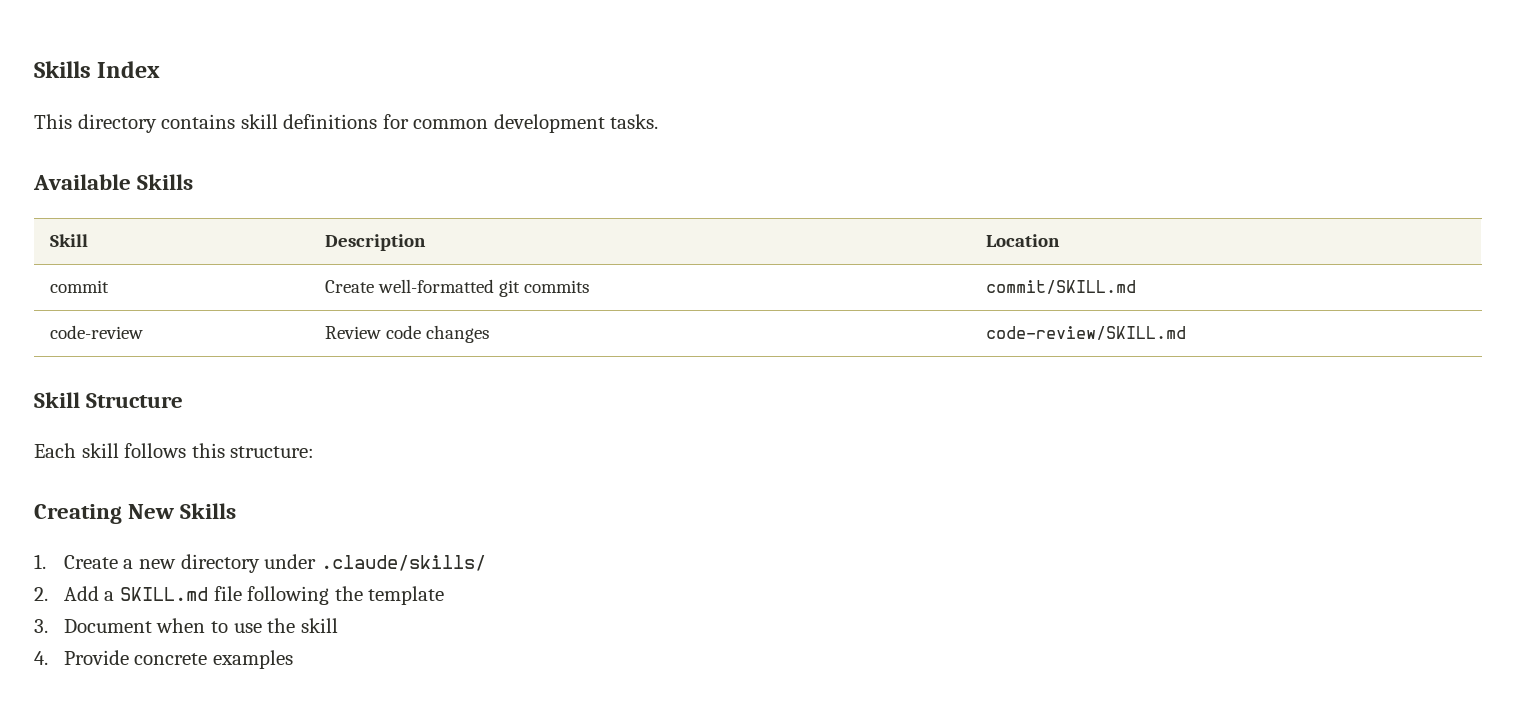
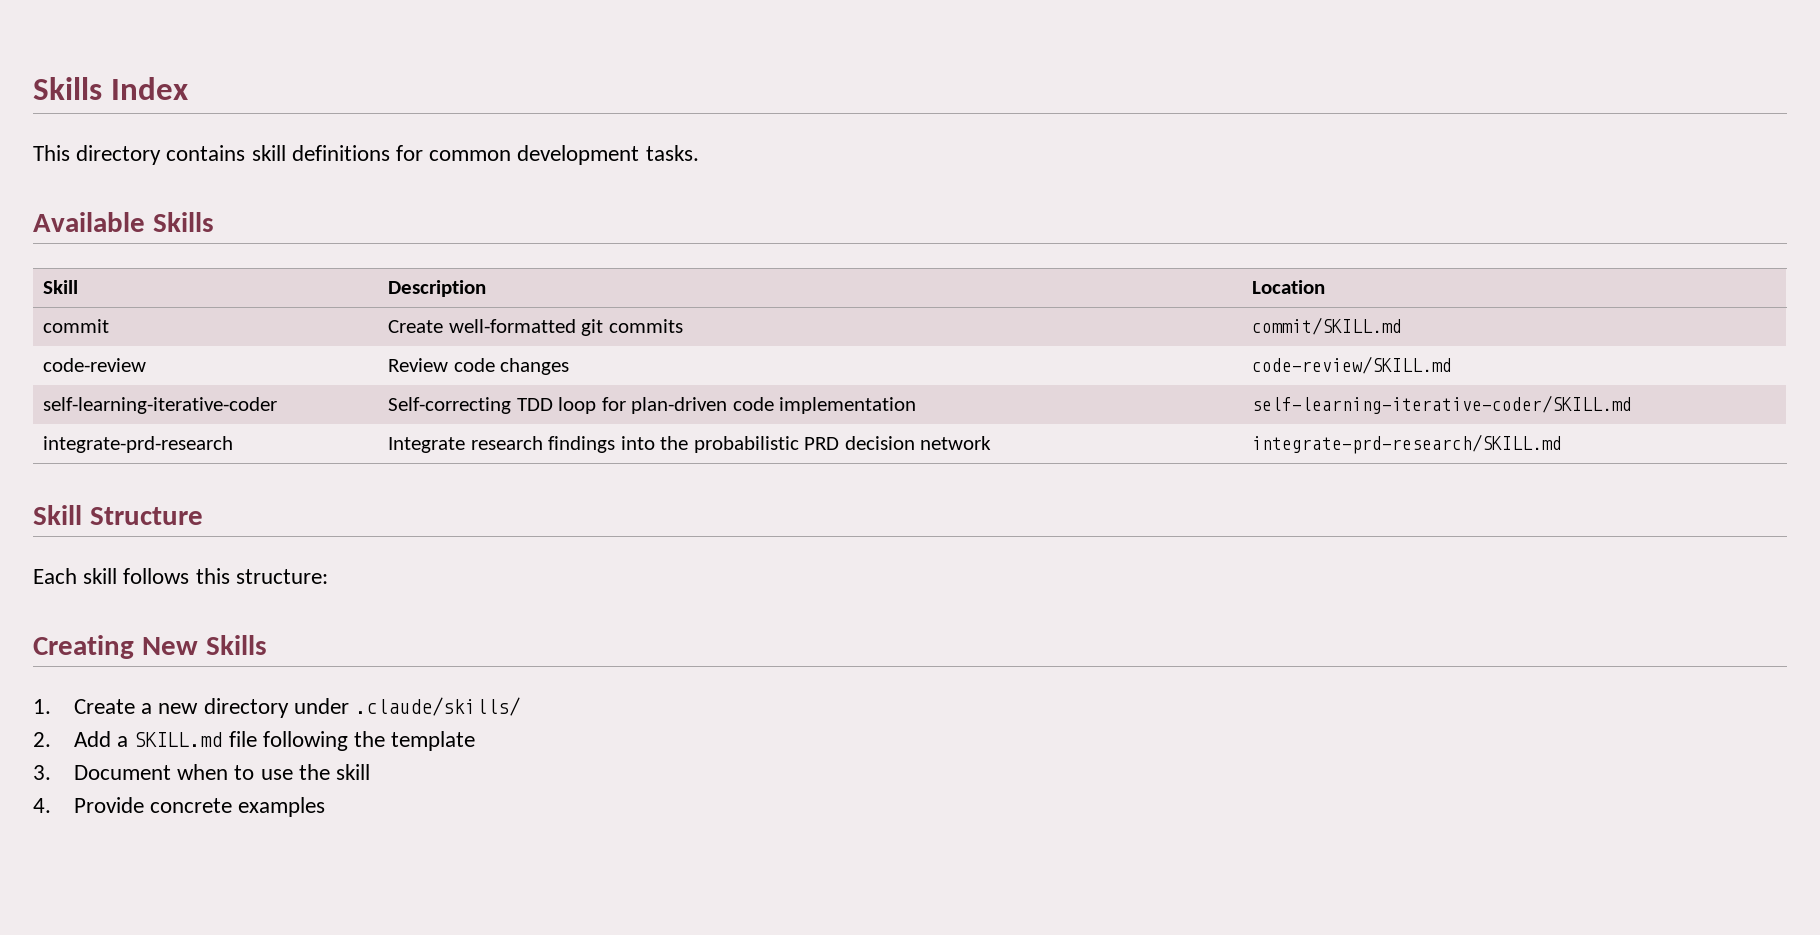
(1186, 333) none -> [42,397,277,414] [387,397,917,414] [1251,395,1632,414] [42,436,233,453] [387,436,992,453] [1251,434,1562,454] // self-learning-iterative-coder | Self-correcting TDD loop for plan-driven code implementation | self-learning-iterative-coder/SKILL.md // integrate-prd-research | Integrate research findings into the probabilistic PRD decision network | integrate-prd-research/SKILL.md

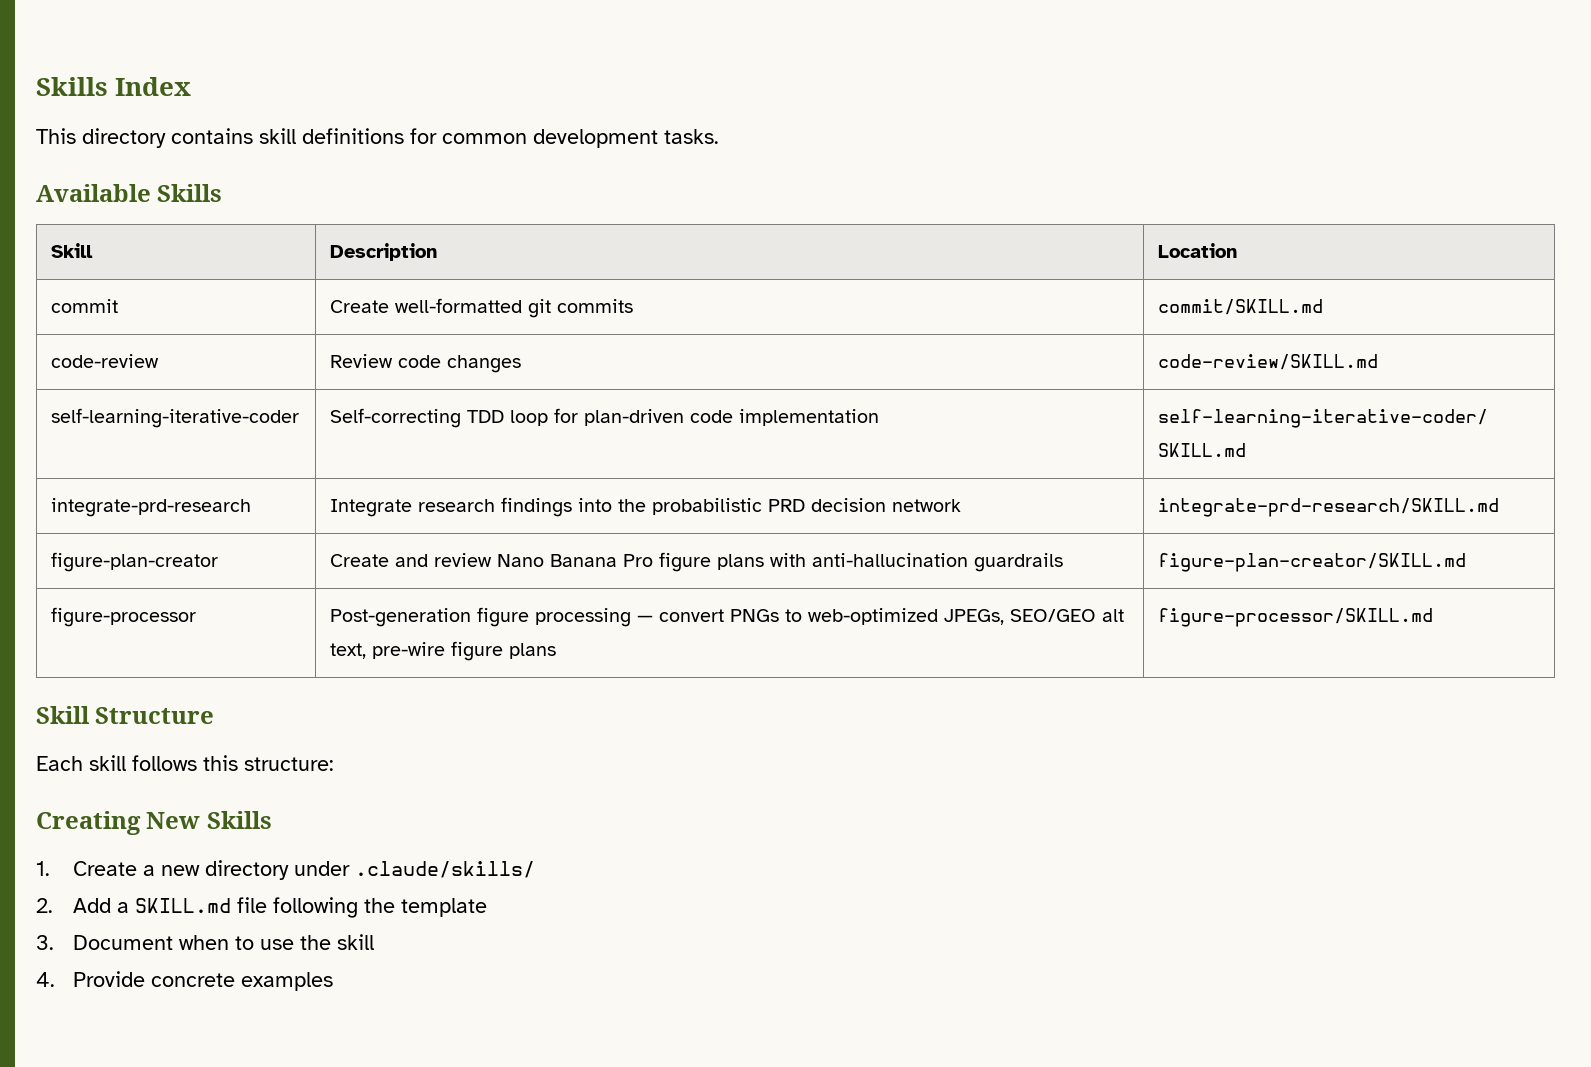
(1562, 444) none -> [51,552,219,572] [330,552,1064,572] [1158,553,1467,572] [51,607,197,627] [330,607,1125,627] [330,641,557,661] [1158,608,1434,627] // figure-plan-creator | Create and review Nano Banana Pro figure plans with anti-hallucination guardrails | figure-plan-creator/SKILL.md // figure-processor | Post-generation figure processing — convert PNGs to web-optimized JPEGs, SEO/GEO alt text, pre-wire figure plans | figure-processor/SKILL.md

